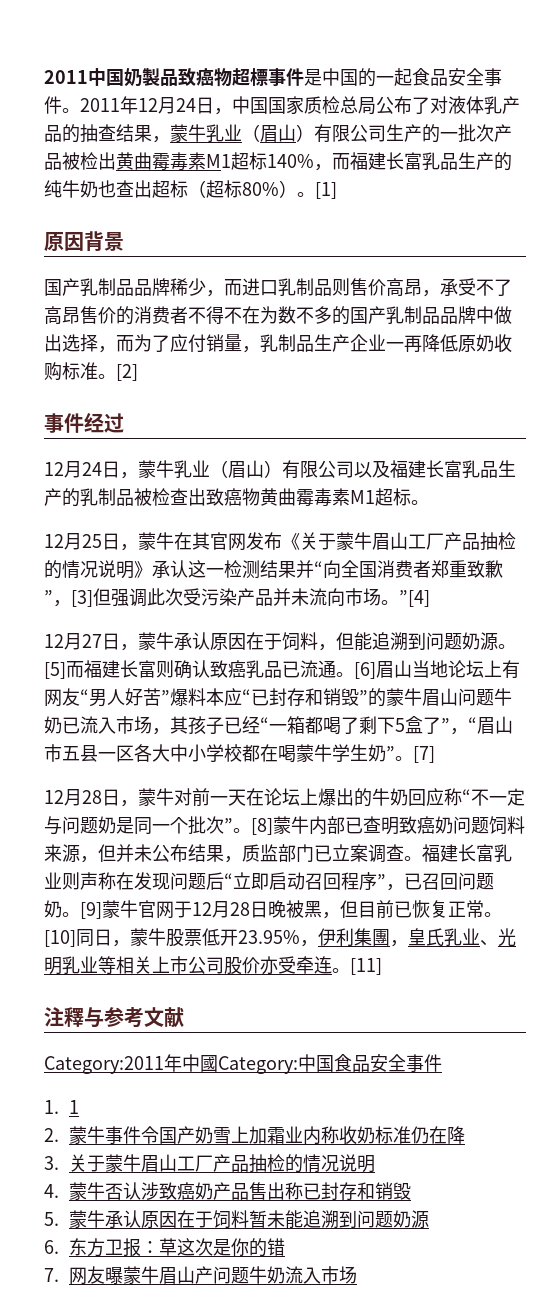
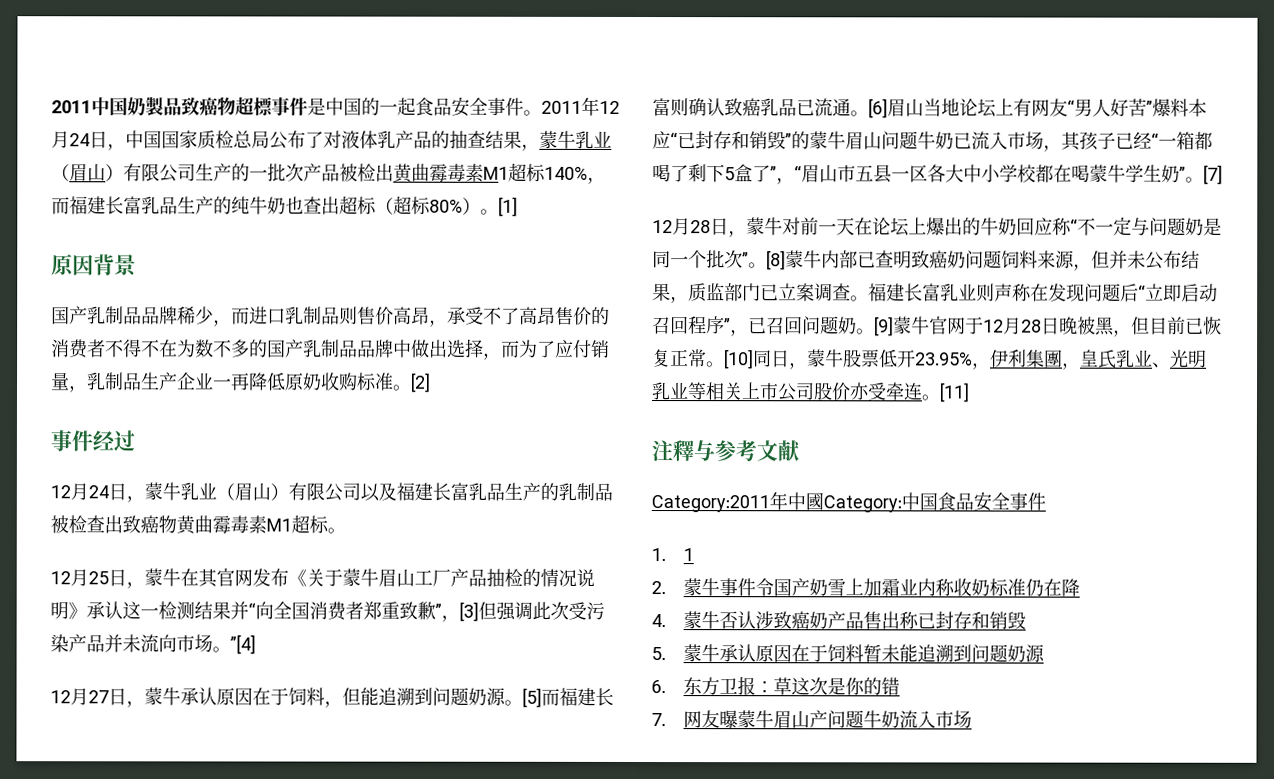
[44,1154,376,1173] // 3.关于蒙牛眉山工厂产品抽检的情况说明 -> (1081, 587) none

